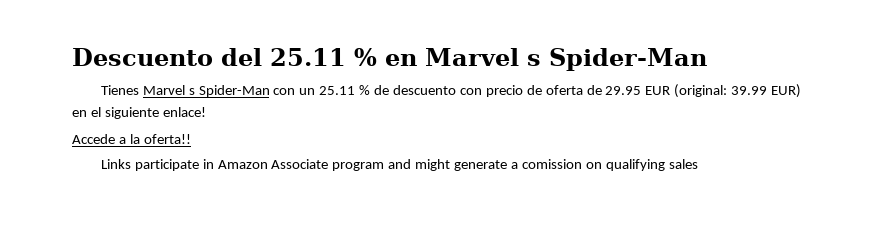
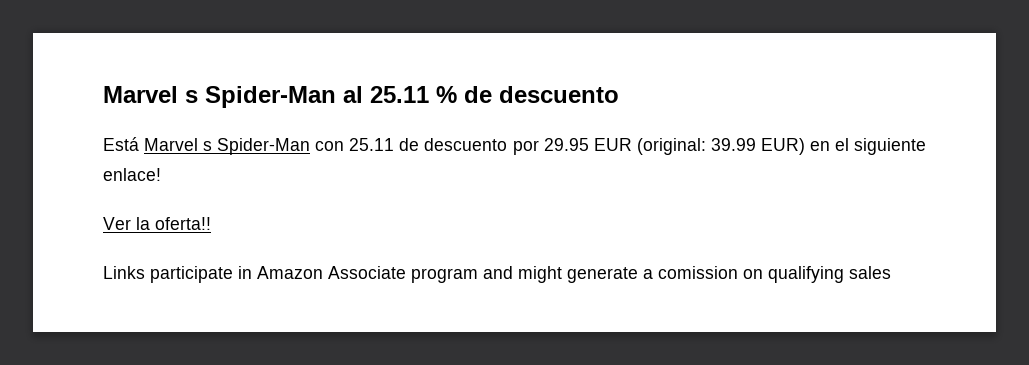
[72,48,707,71] [100,85,602,97] Descuento del 25.11 % en Marvel s Spider-Man // Tienes Marvel s Spider-Man con un 25.11 % de descuento con precio de oferta de -> [103,86,619,108] [103,137,539,155] Marvel s Spider-Man al 25.11 % de descuento // Está Marvel s Spider-Man con 25.11 de descuento por
[72,134,126,144] Accede a -> [103,217,131,230] Ver

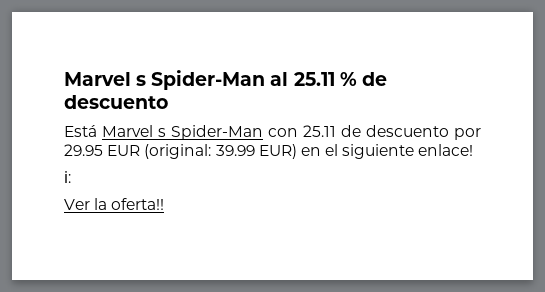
(161, 174) none -> [64,171,71,183] // ℹ:
[103,266,891,283] // Links participate in Amazon Associate program and might generate a comission on qualifying sales -> (165, 204) none

